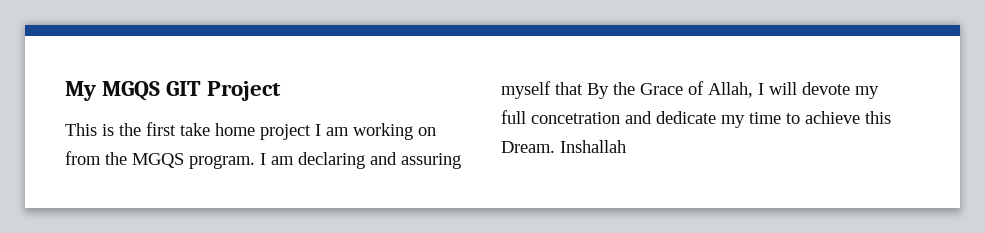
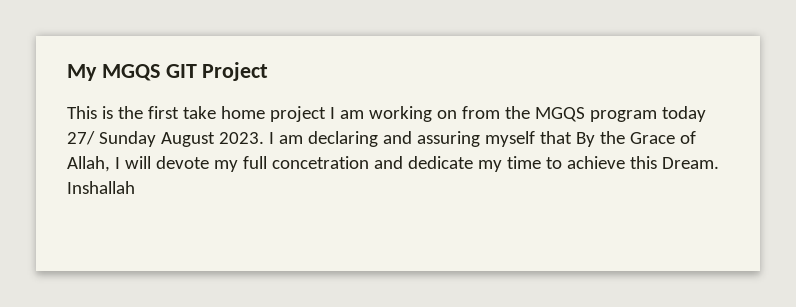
[189,155,255,169] program. -> [589,106,706,122] [67,131,264,147] program today 27/ Sunday August 2023.

